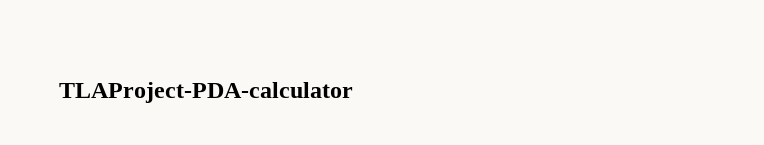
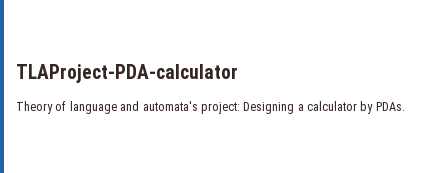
(353, 92) none -> [16,101,405,114] // Theory of language and automata's project: Designing a calculator by PDAs.

